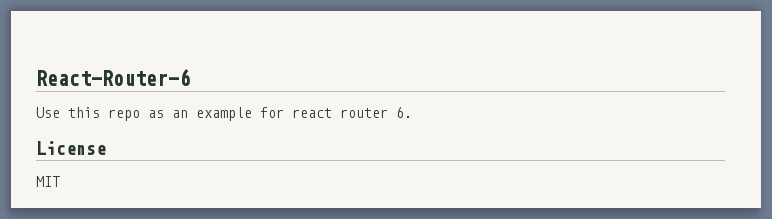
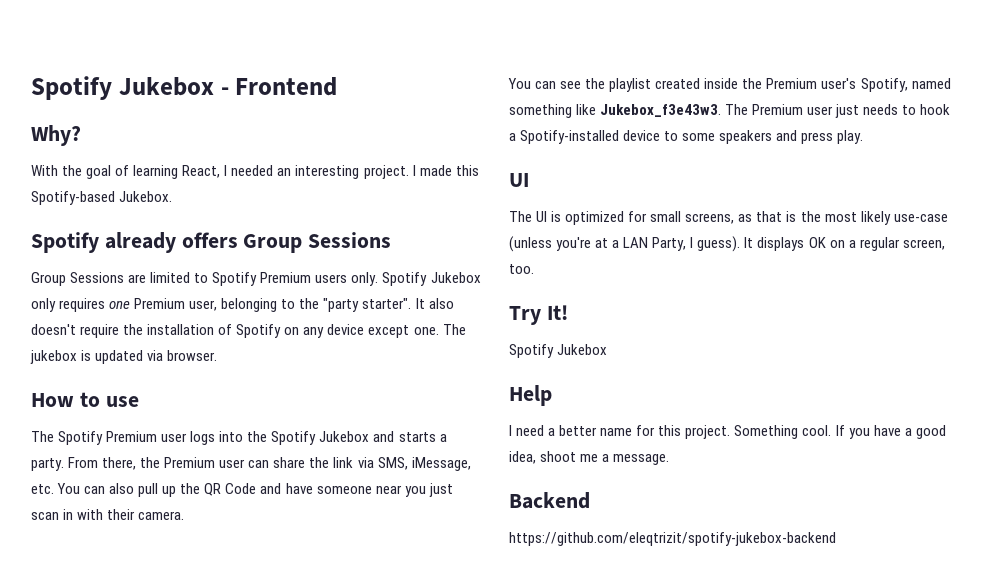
[36,69,190,86] [36,107,412,121] [36,141,106,155] [36,176,60,187] React-Router-6 // Use this repo as an example for react router 6. // License // MIT -> [31,76,338,100] [31,125,81,146] [31,165,479,179] [31,191,173,205] [31,232,392,253] [31,272,481,286] [31,298,454,312] [31,324,466,338] [30,350,218,364] [31,392,139,407] [31,431,447,445] [31,457,471,471] [31,483,453,497] [31,509,185,520] [508,78,951,92] [509,104,951,118] [509,130,864,144] [509,173,529,187] [509,211,948,225] [509,236,945,252] [509,264,534,274] [509,305,568,325] [509,344,608,358] [509,385,552,406] [509,425,946,439] [509,451,670,465] [509,492,590,509] [509,532,836,546] Spotify Jukebox - Frontend // Why? // With the goal of learning React, I needed an interesting project. I made this Spotify-based Jukebox. // Spotify already offers Group Sessions // Group Sessions are limited to Spotify Premium users only. Spotify Jukebox only requires one Premium user, belonging to the "party starter". It also doesn't require the installation of Spotify on any device except one. The jukebox is updated via browser. // How to use // The Spotify Premium user logs into the Spotify Jukebox and starts a party. From there, the Premium user can share the link via SMS, iMessage, etc. You can also pull up the QR Code and have someone near you just scan in with their camera. // You can see the playlist created inside the Premium user's Spotify, named something like Jukebox_f3e43w3. The Premium user just needs to hook a Spotify-installed device to some speakers and press play. // UI // The UI is optimized for small screens, as that is the most likely use-case (unless you're at a LAN Party, I guess). It displays OK on a regular screen, too. // Try It! // Spotify Jukebox // Help // I need a better name for this project. Something cool. If you have a good idea, shoot me a message. // Backend // https://github.com/eleqtrizit/spotify-jukebox-backend

